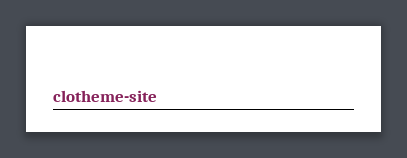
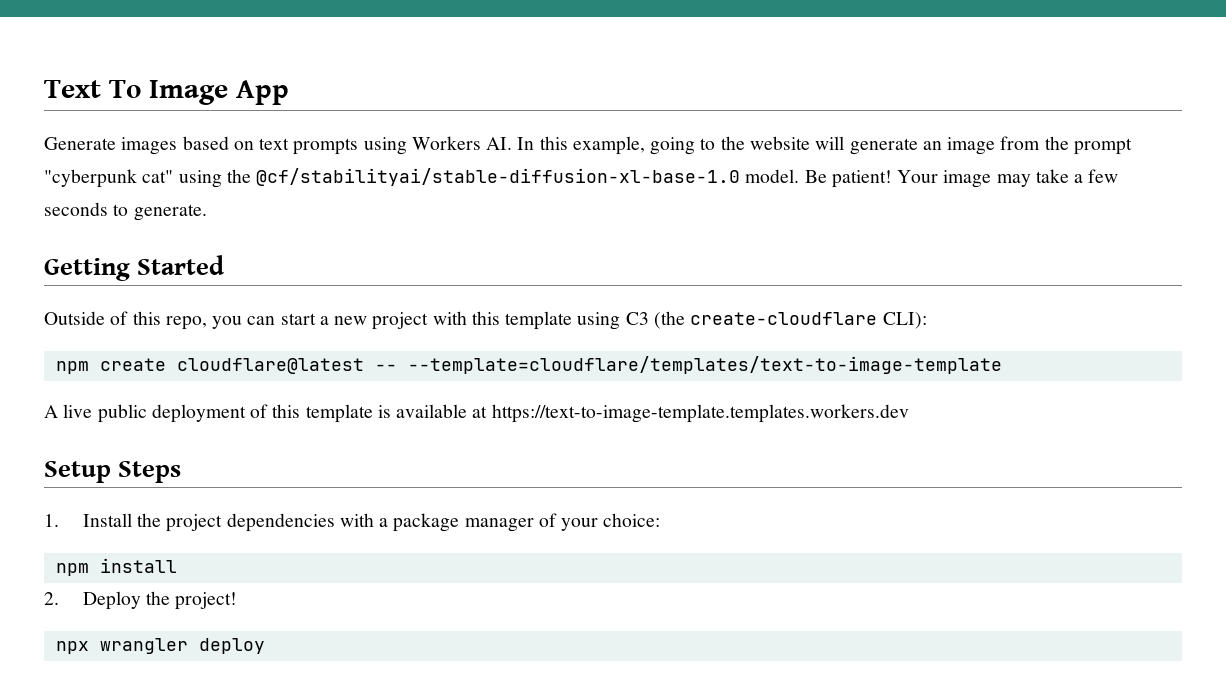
[53,90,157,102] clotheme-site -> [44,80,289,105] [44,136,1132,155] [44,168,1119,188] [44,202,207,221] [44,255,225,281] [44,311,927,330] [55,356,1002,374] [44,404,909,423] [44,461,182,483] [44,513,661,532] [55,558,177,576] [44,591,238,610] [55,638,265,654] Text To Image App // Generate images based on text prompts using Workers AI. In this example, going to the website will generate an image from the prompt "cyberpunk cat" using the @cf/stabilityai/stable-diffusion-xl-base-1.0 model. Be patient! Your image may take a few seconds to generate. // Getting Started // Outside of this repo, you can start a new project with this template using C3 (the create-cloudflare CLI): // npm create cloudflare@latest -- --template=cloudflare/templates/text-to-image-template // A live public deployment of this template is available at https://text-to-image-template.templates.workers.dev // Setup Steps // 1. Install the project dependencies with a package manager of your choice: // npm install // 2. Deploy the project! // npx wrangler deploy

